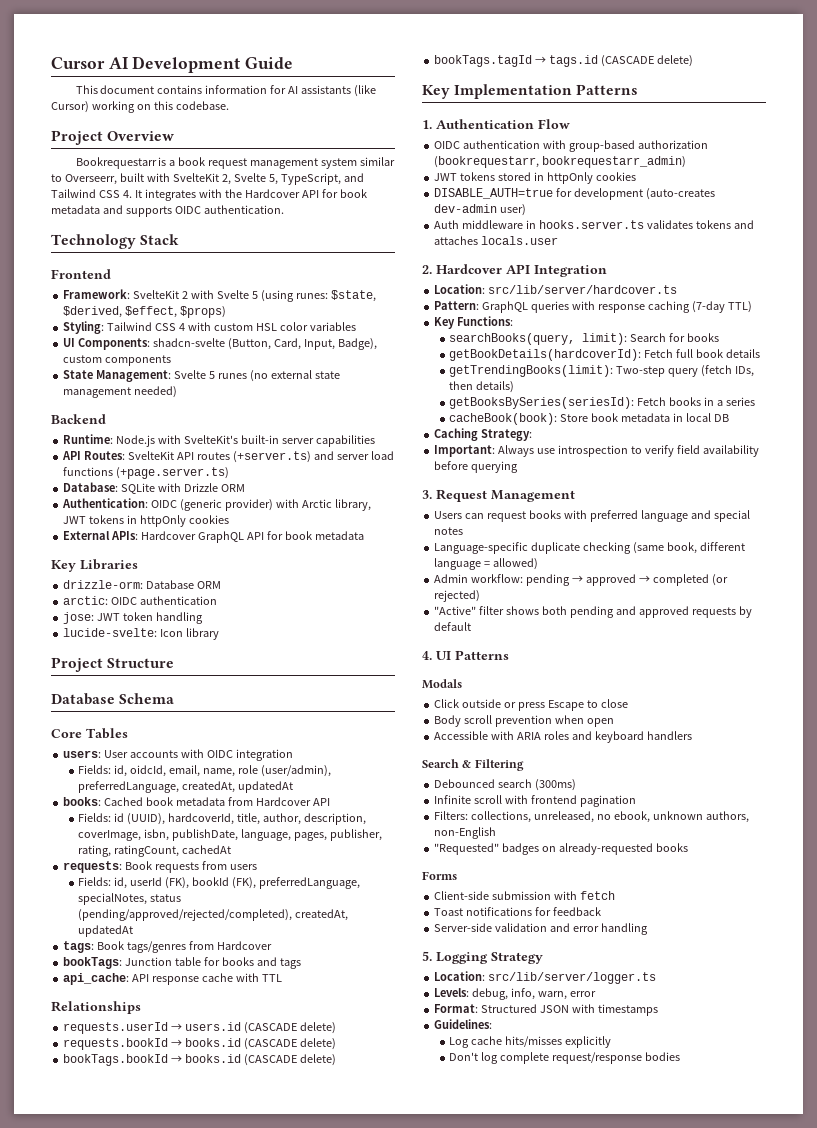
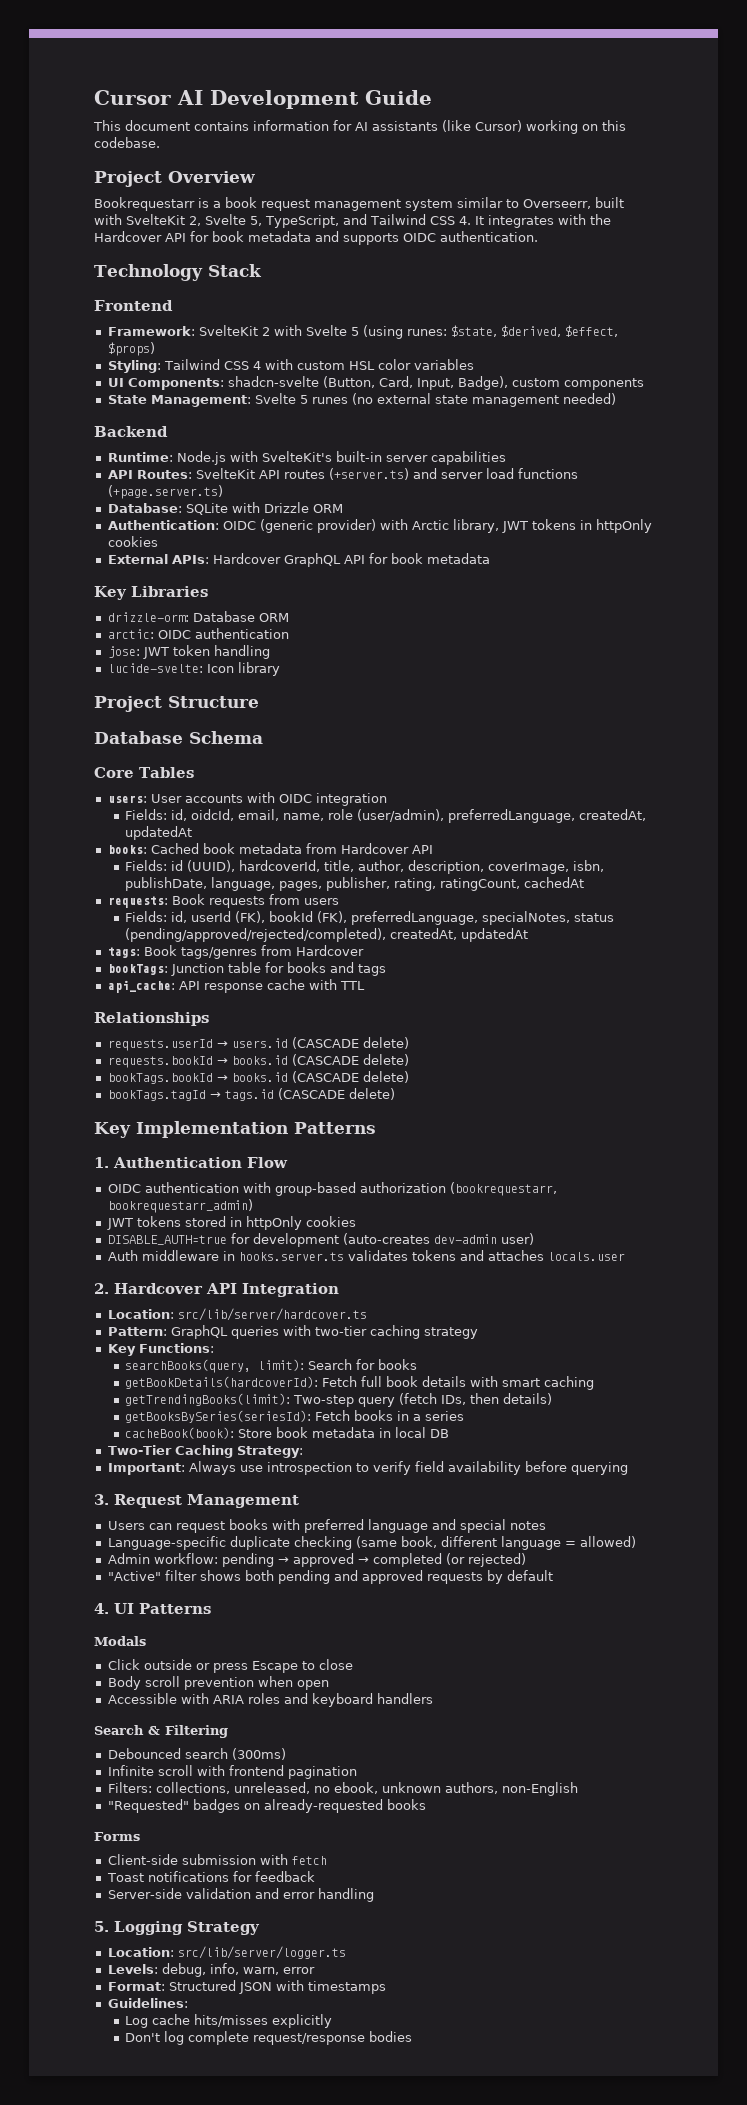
[597,301,752,313] response caching (7-day TTL) -> [314,1325,478,1339] two-tier caching strategy
(761, 353) none -> [469,1376,594,1390] with smart caching
(730, 418) none -> [107,1445,172,1455] Two-Tier

